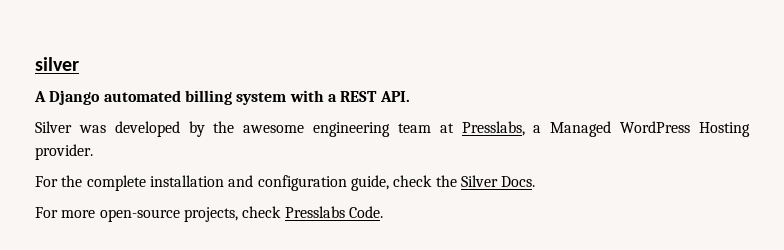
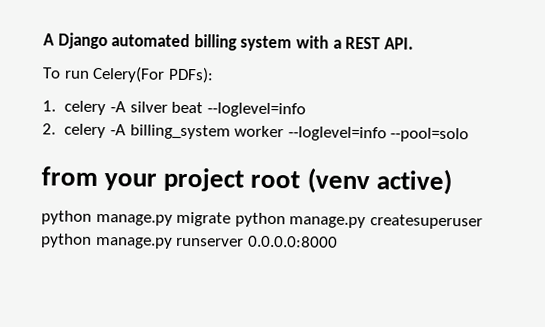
[35,57,79,71] silver // -> (43, 39) none
[35,121,750,137] [35,144,93,160] [35,175,536,191] [35,206,383,222] Silver was developed by the awesome engineering team at Presslabs, a Managed WordPress Hosting provider. // For the complete installation and configuration guide, check the Silver Docs. // For more open-source projects, check Presslabs Code. -> [42,65,214,84] [42,100,306,118] [42,123,470,143] [41,166,452,196] [41,210,483,230] [41,233,338,249] To run Celery(For PDFs): // 1. celery -A silver beat --loglevel=info // 2. celery -A billing_system worker --loglevel=info --pool=solo // from your project root (venv active) // python manage.py migrate python manage.py createsuperuser python manage.py runserver 0.0.0.0:8000

